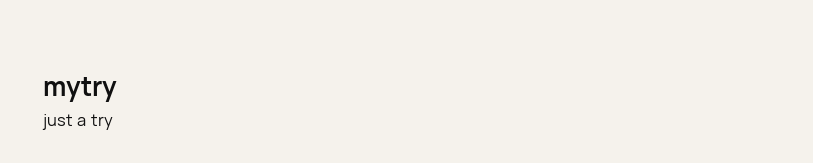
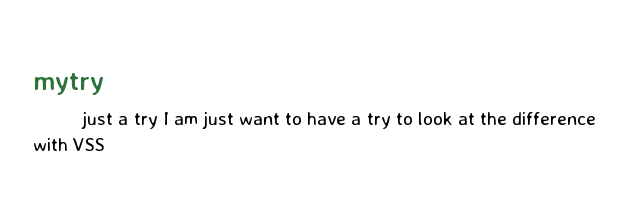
(113, 122) none -> [162,111,597,129] [33,138,106,151] I am just want to have a try to look at the difference with VSS

